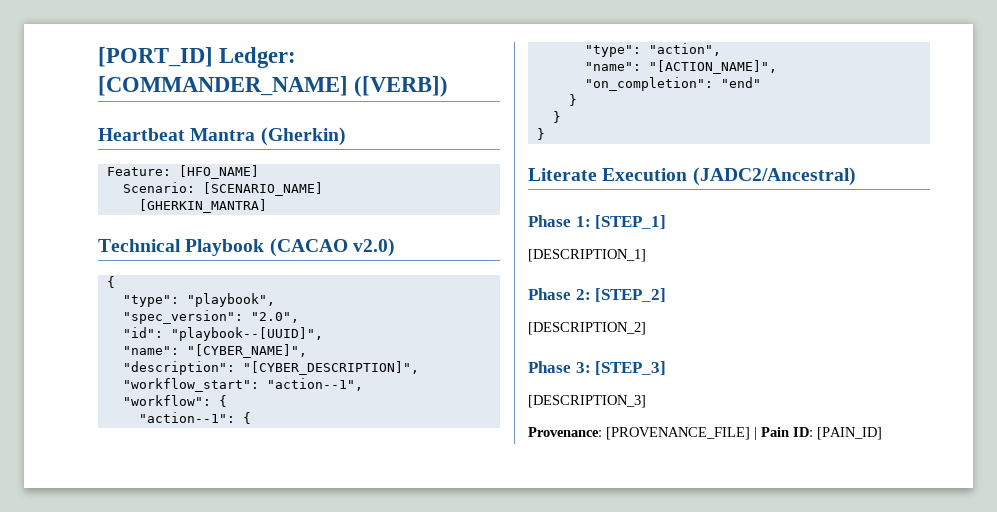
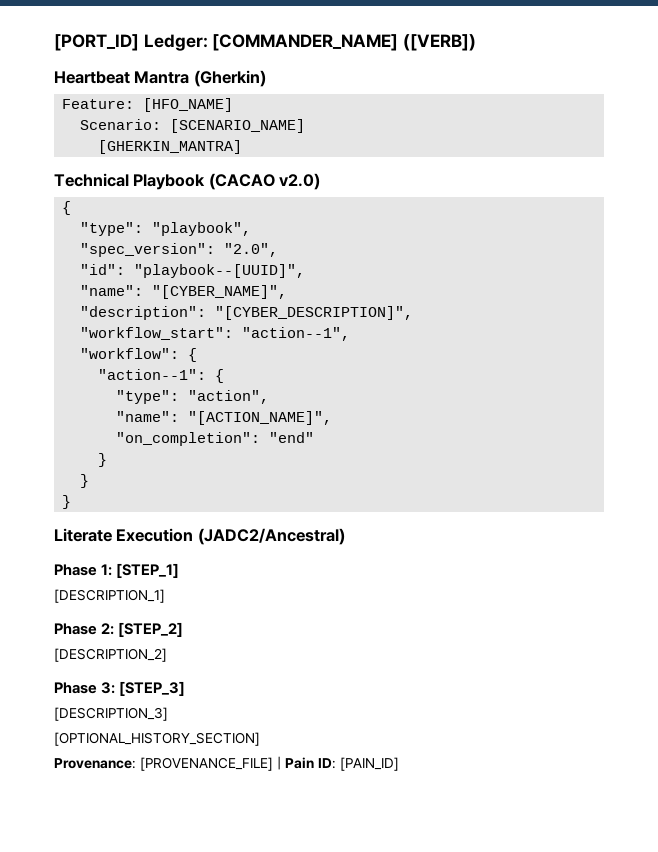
(646, 401) none -> [54,732,260,746] // [OPTIONAL_HISTORY_SECTION]

